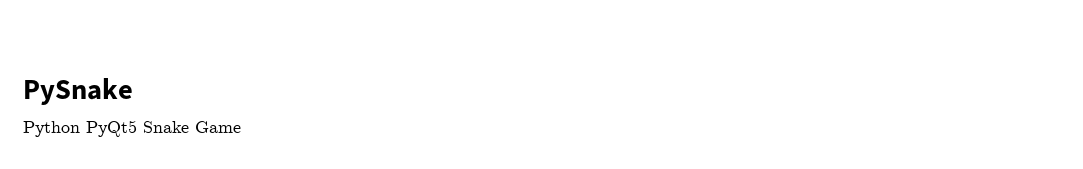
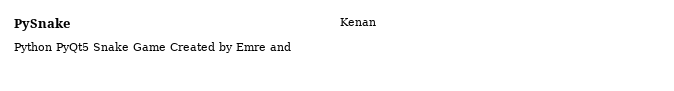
(241, 127) none -> [170,42,291,53] [340,18,376,26] Created by Emre and Kenan

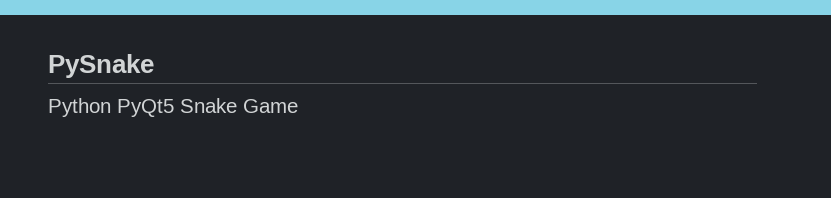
[170,42,291,53] [340,18,376,26] Created by Emre and Kenan -> (298, 106) none

